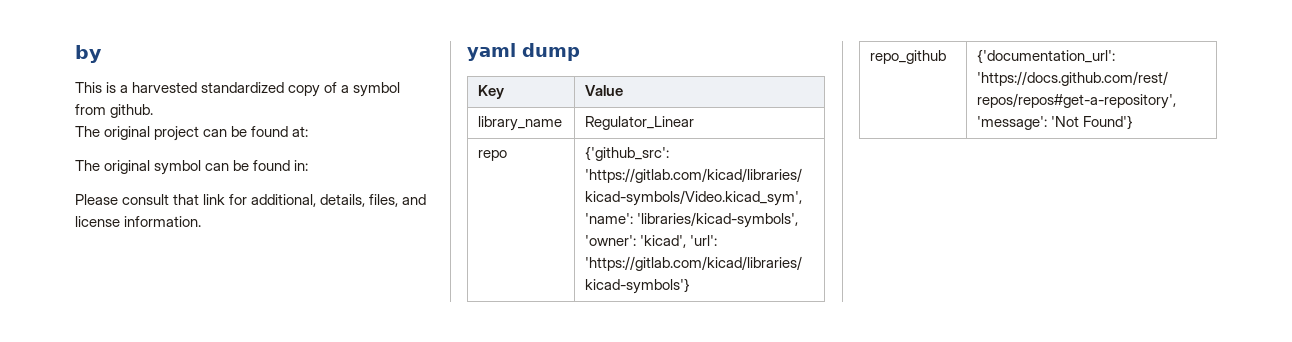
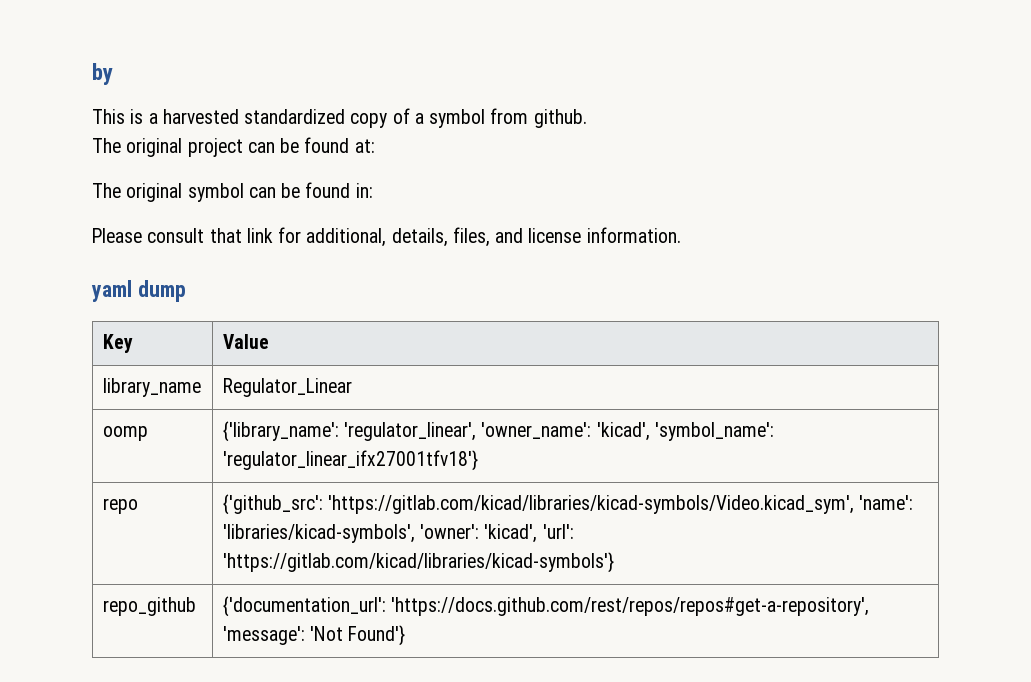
(695, 123) none -> [102,426,148,441] [222,421,774,442] [222,450,478,471] // oomp | {'library_name': 'regulator_linear', 'owner_name': 'kicad', 'symbol_name': 'regulator_linear_ifx27001tfv18'}

